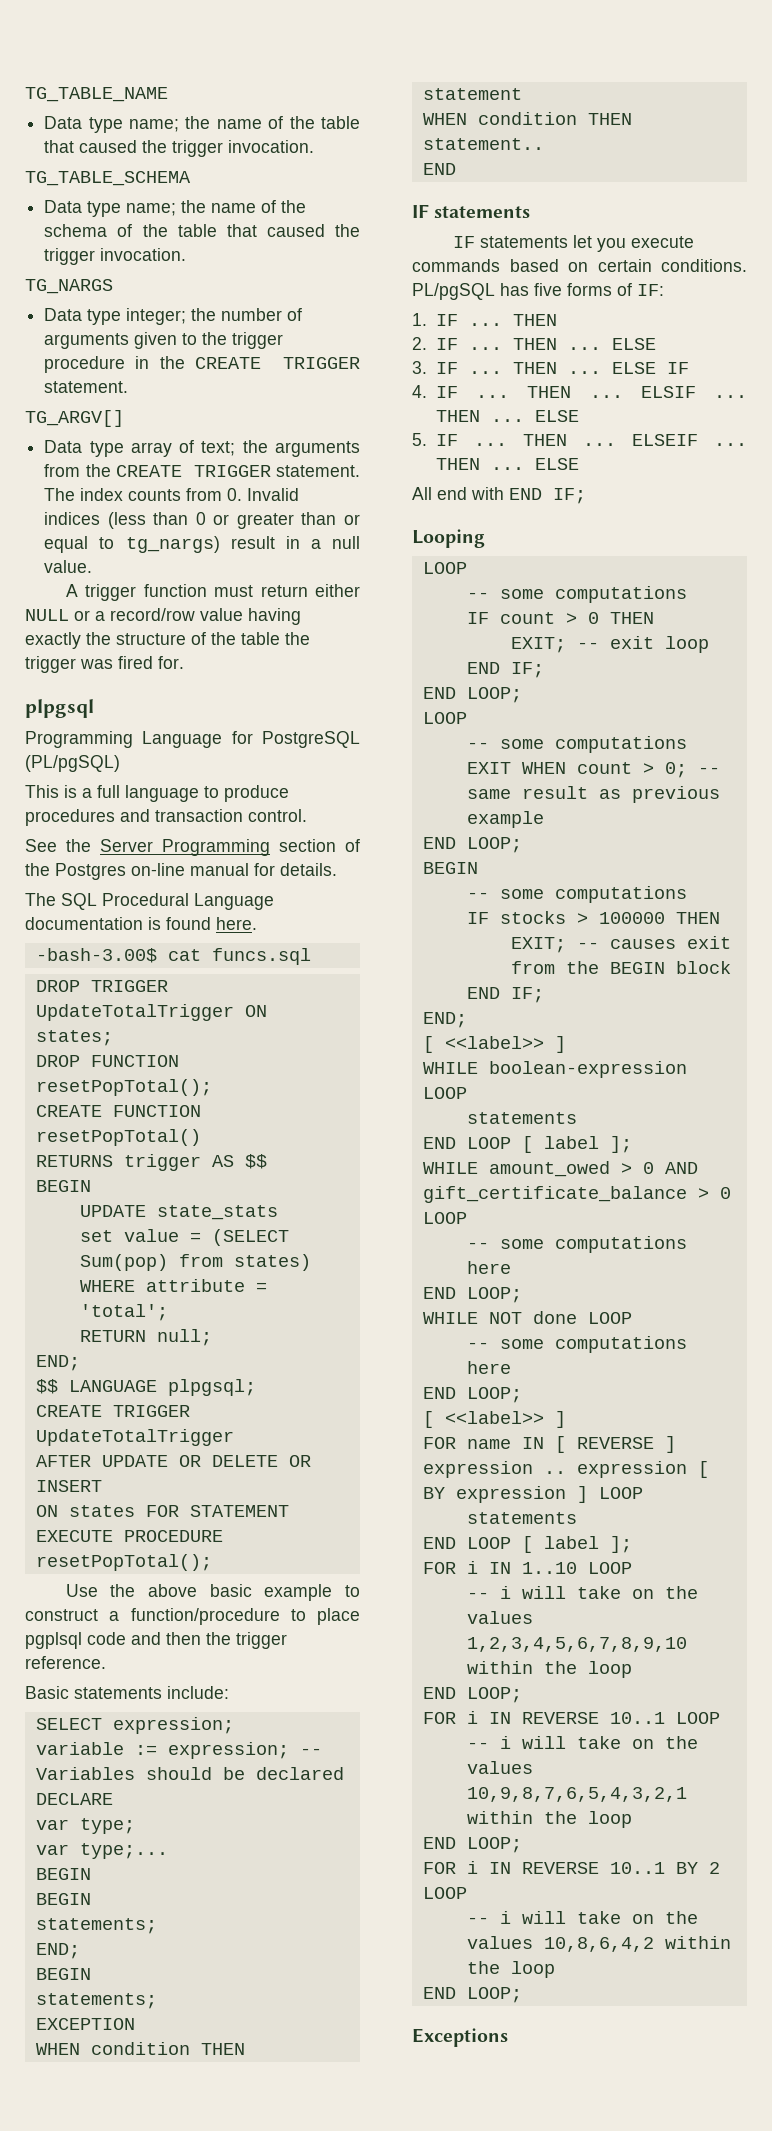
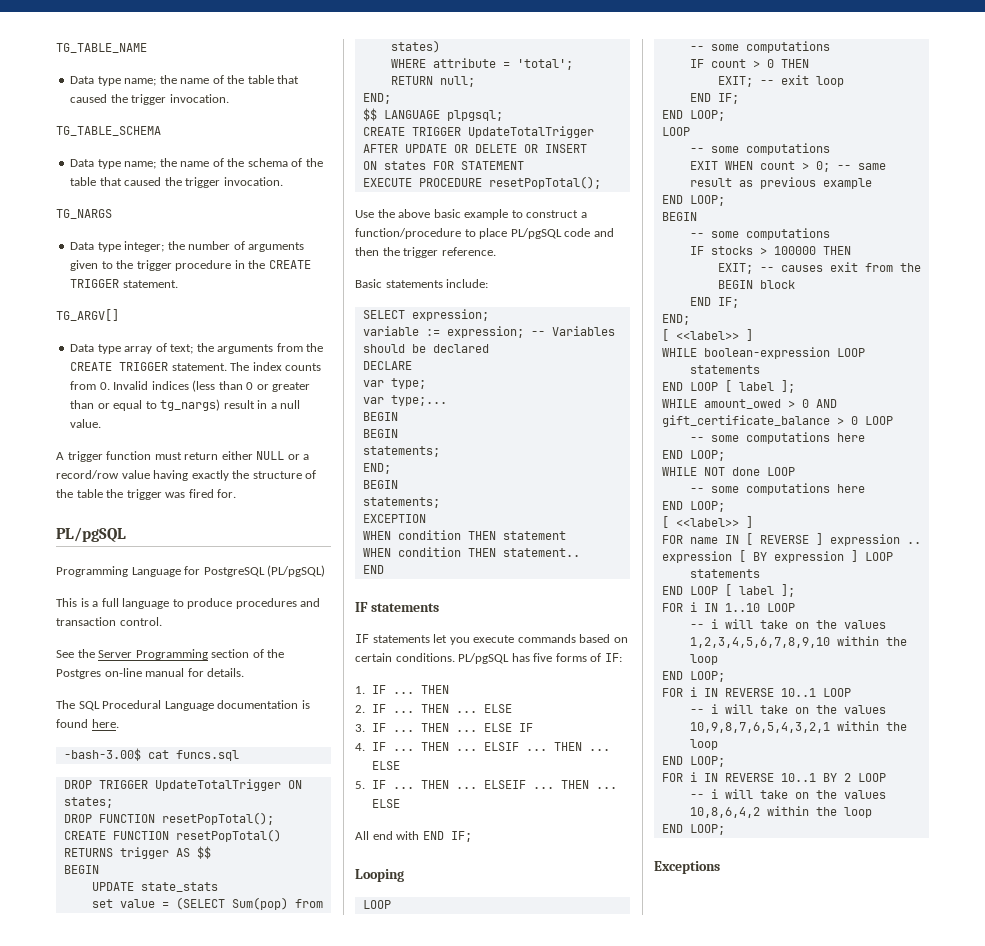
[25,699,94,718] plpgsql -> [56,527,126,542] PL/pgSQL
[25,1632,82,1649] pgplsql -> [510,228,562,239] PL/pgSQL

